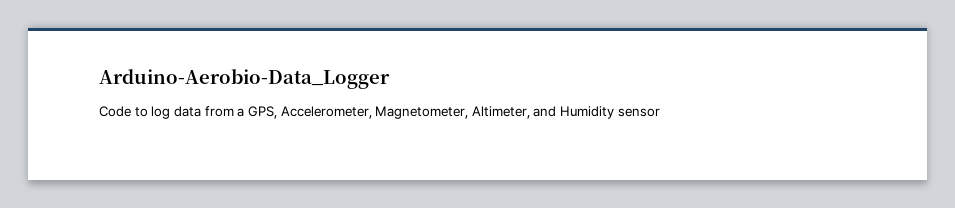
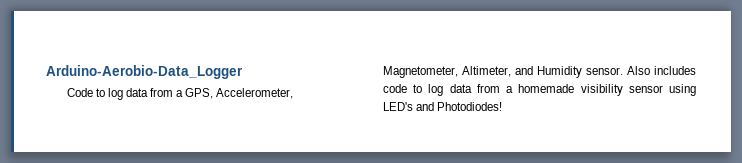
[617,108,660,117] sensor -> [586,66,696,75] [383,84,696,96] [383,102,503,111] sensor. Also includes code to log data from a homemade visibility sensor using LED's and Photodiodes!

